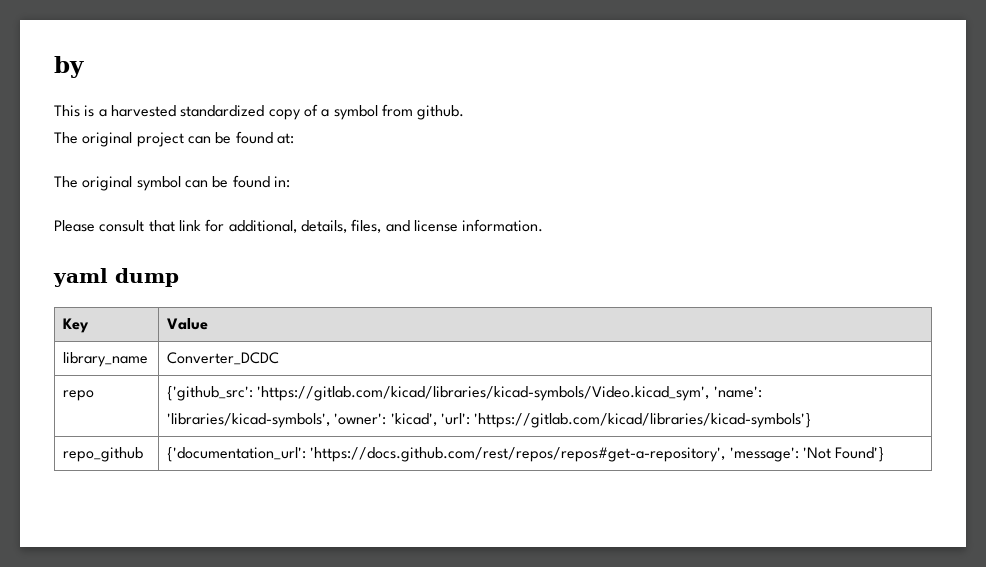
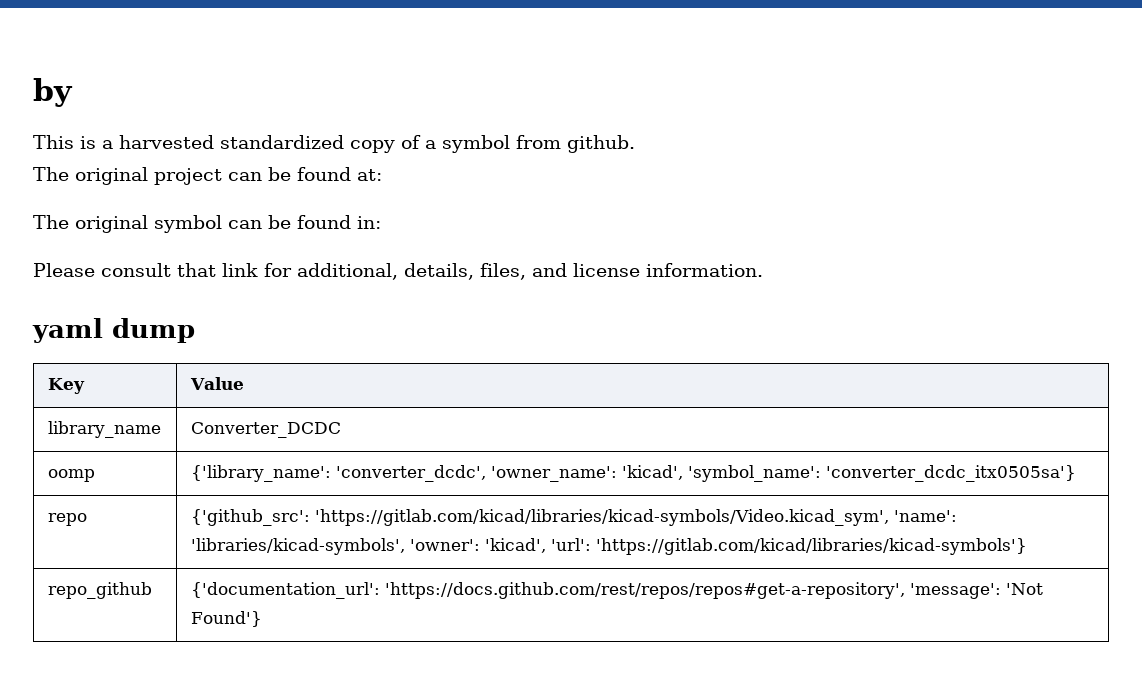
(280, 358) none -> [47,469,95,482] [190,465,1076,482] // oomp | {'library_name': 'converter_dcdc', 'owner_name': 'kicad', 'symbol_name': 'converter_dcdc_itx0505sa'}

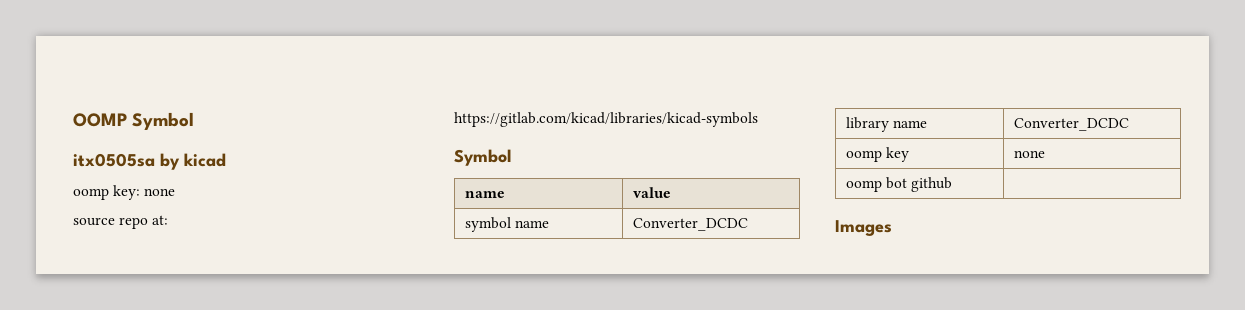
[33,78,73,107] [33,135,635,153] [33,167,382,185] [33,215,381,233] [33,263,763,280] [32,318,195,343] [47,378,85,394] [189,377,244,390] [47,421,161,438] [190,422,341,438] [47,469,95,482] [190,465,1076,482] [47,513,87,526] [190,509,957,526] [190,538,1027,555] [47,582,152,599] [190,582,1043,599] [190,611,262,627] by // This is a harvested standardized copy of a symbol from github. // The original project can be found at: // The original symbol can be found in: // Please consult that link for additional, details, files, and license information. // yaml dump // Key | Value // library_name | Converter_DCDC // oomp | {'library_name': 'converter_dcdc', 'owner_name': 'kicad', 'symbol_name': 'converter_dcdc_itx0505sa'} // repo | {'github_src': 'https://gitlab.com/kicad/libraries/kicad-symbols/Video.kicad_sym', 'name': 'libraries/kicad-symbols', 'owner': 'kicad', 'url': 'https://gitlab.com/kicad/libraries/kicad-symbols'} // repo_github | {'documentation_url': 'https://docs.github.com/rest/repos/repos#get-a-repository', 'message': 'Not Found'} -> [73,112,195,130] [73,153,226,170] [73,185,176,200] [73,215,169,229] [454,112,758,127] [454,149,511,166] [464,191,505,198] [632,187,671,198] [464,217,549,232] [632,218,748,231] [845,117,927,132] [1013,118,1129,131] [845,147,909,162] [1013,150,1045,158] [845,177,952,192] [835,220,892,236] OOMP Symbol // itx0505sa by kicad // oomp key: none // source repo at: https://gitlab.com/kicad/libraries/kicad-symbols // Symbol // name | value // symbol name | Converter_DCDC // library name | Converter_DCDC // oomp key | none // oomp bot github | // Images

